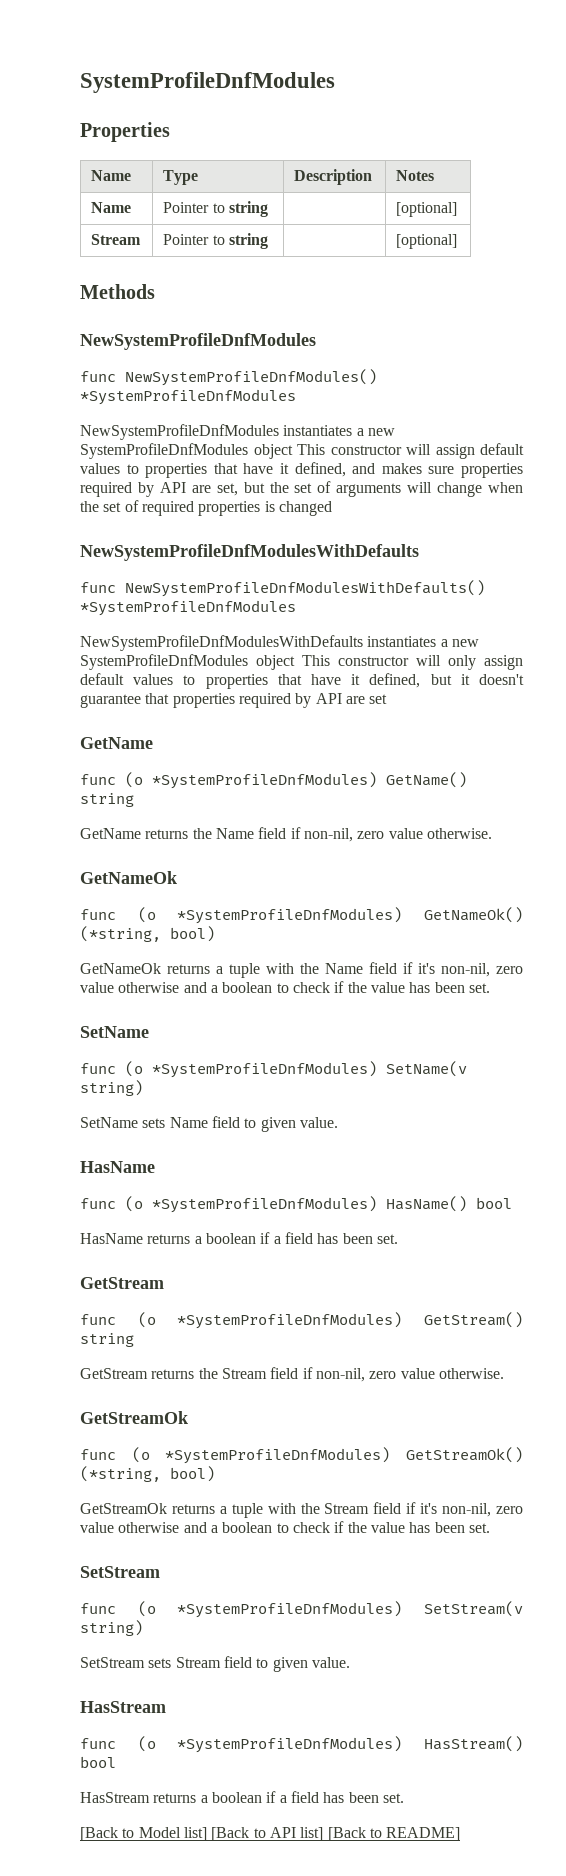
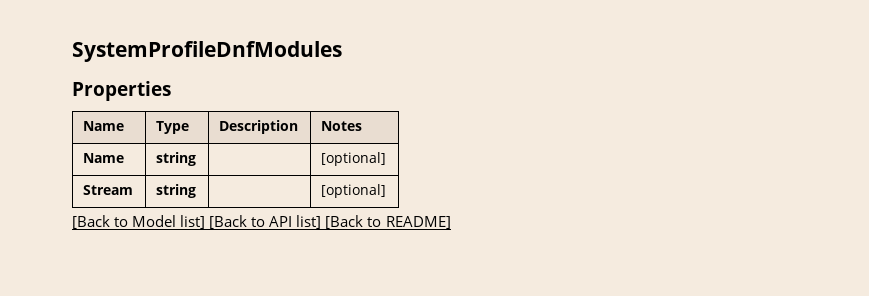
[163,202,225,213] Pointer to -> (125, 158) none
[163,233,269,249] [396,234,458,249] [80,284,155,299] [80,333,316,350] [80,369,377,386] [80,389,296,405] [80,424,395,440] [80,443,524,459] [80,462,524,478] [80,481,523,497] [80,500,332,516] [80,544,419,561] [80,580,485,597] [80,600,296,616] [80,635,479,651] [80,654,523,670] [80,673,524,689] [80,693,388,708] [80,737,153,749] [80,772,467,789] [80,793,134,807] [80,827,492,842] [80,871,177,884] [80,907,523,924] [80,926,215,942] [80,962,523,978] [80,981,490,993] [80,1026,149,1038] [80,1061,467,1078] [80,1080,143,1096] [80,1116,338,1132] [80,1161,155,1173] [80,1196,512,1213] [80,1232,398,1244] [80,1277,164,1289] [80,1312,523,1329] [80,1333,134,1347] [80,1367,504,1382] [80,1411,188,1424] [80,1447,523,1464] [80,1466,215,1482] [80,1502,524,1518] [80,1521,490,1533] [80,1566,160,1578] [80,1601,523,1618] [80,1620,143,1636] [80,1656,350,1672] [80,1701,166,1713] [80,1736,523,1753] [80,1756,116,1768] [80,1791,404,1803] Pointer to string | | [optional] // Methods // NewSystemProfileDnfModules // func NewSystemProfileDnfModules() *SystemProfileDnfModules // NewSystemProfileDnfModules instantiates a new SystemProfileDnfModules object This constructor will assign default values to properties that have it defined, and makes sure properties required by API are set, but the set of arguments will change when the set of required properties is changed // NewSystemProfileDnfModulesWithDefaults // func NewSystemProfileDnfModulesWithDefaults() *SystemProfileDnfModules // NewSystemProfileDnfModulesWithDefaults instantiates a new SystemProfileDnfModules object This constructor will only assign default values to properties that have it defined, but it doesn't guarantee that properties required by API are set // GetName // func (o *SystemProfileDnfModules) GetName() string // GetName returns the Name field if non-nil, zero value otherwise. // GetNameOk // func (o *SystemProfileDnfModules) GetNameOk() (*string, bool) // GetNameOk returns a tuple with the Name field if it's non-nil, zero value otherwise and a boolean to check if the value has been set. // SetName // func (o *SystemProfileDnfModules) SetName(v string) // SetName sets Name field to given value. // HasName // func (o *SystemProfileDnfModules) HasName() bool // HasName returns a boolean if a field has been set. // GetStream // func (o *SystemProfileDnfModules) GetStream() string // GetStream returns the Stream field if non-nil, zero value otherwise. // GetStreamOk // func (o *SystemProfileDnfModules) GetStreamOk() (*string, bool) // GetStreamOk returns a tuple with the Stream field if it's non-nil, zero value otherwise and a boolean to check if the value has been set. // SetStream // func (o *SystemProfileDnfModules) SetStream(v string) // SetStream sets Stream field to given value. // HasStream // func (o *SystemProfileDnfModules) HasStream() bool // HasStream returns a boolean if a field has been set. -> [156,184,197,198] [321,184,387,198] string | | [optional]

